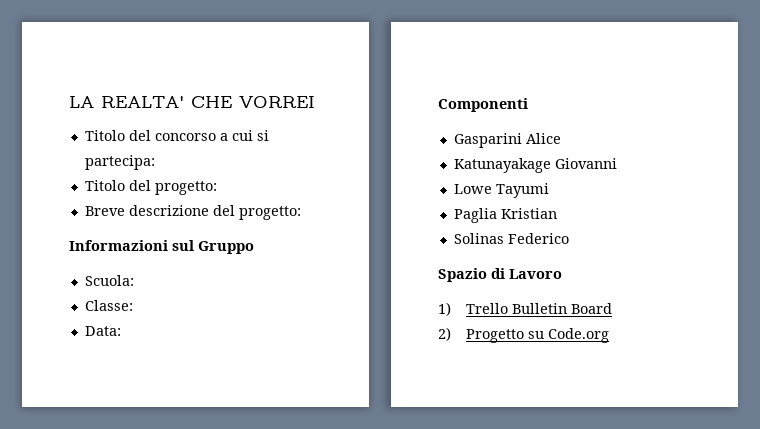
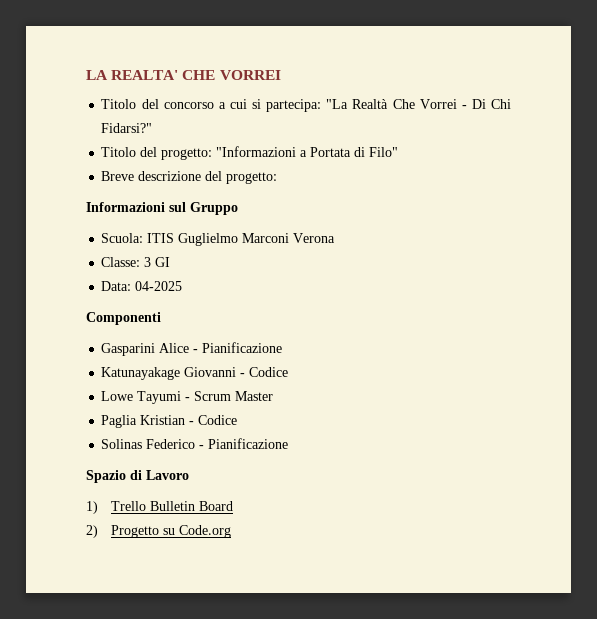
[84,180,217,195] // Titolo del progetto: -> [326,99,512,109] [101,123,153,133] [101,146,399,160] "La Realtà Che Vorrei - Di Chi Fidarsi?" // Titolo del progetto: "Informazioni a Portata di Filo"
(134, 280) none -> [147,233,336,246] ITIS Guglielmo Marconi Verona
(133, 305) none -> [144,257,171,267] 3 GI
(121, 331) none -> [135,281,183,291] 04-2025
(561, 138) none -> [193,342,283,353] - Pianificazione
(617, 163) none -> [240,367,289,377] - Codice
(549, 190) none -> [185,391,274,401] - Scrum Master
(557, 213) none -> [189,415,238,425] - Codice
(569, 238) none -> [199,438,289,449] - Pianificazione

